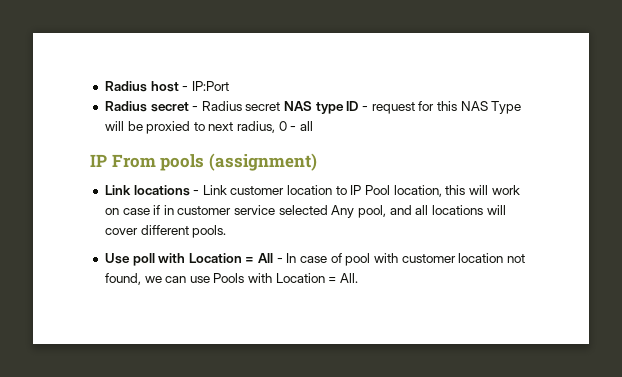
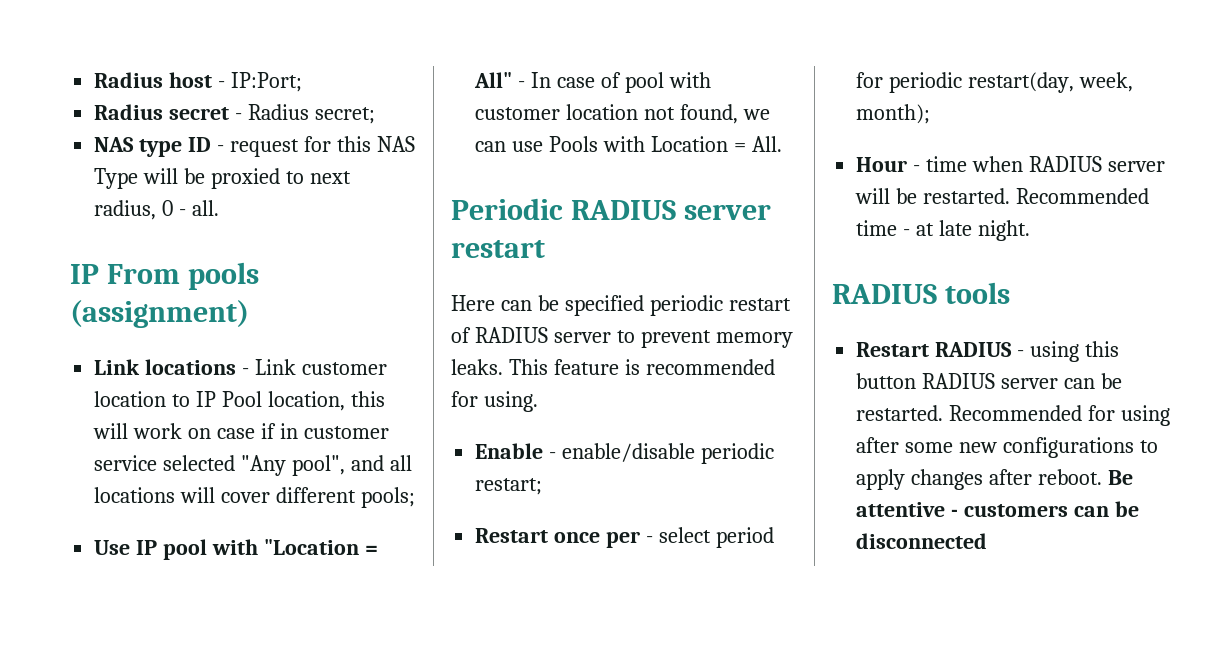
[191,81,229,91] IP:Port -> [231,72,303,92] IP:Port;
[245,102,281,111] secret -> [314,107,375,124] secret; //
[300,121,314,131] all -> [192,200,220,216] all.
[331,205,387,218] Any pool, -> [241,455,346,476] "Any pool",
[192,225,227,238] pools. -> [360,487,415,508] pools;
[132,253,274,266] poll with Location = All -> [136,539,378,560] [474,72,513,88] IP pool with "Location = All"
(359, 278) none -> [451,198,771,220] [451,240,545,258] [451,295,791,316] [451,327,793,348] [451,359,775,375] [451,391,538,412] [475,443,775,464] [475,478,543,495] [475,527,774,548] [856,72,1134,93] [856,104,931,124] [856,156,1165,172] [855,188,1150,204] [856,220,1030,241] [832,282,1010,304] [856,341,1119,362] [856,373,1122,389] [856,405,1171,426] [856,437,1158,458] [856,469,1133,490] [856,501,1139,517] [856,533,988,549] // Periodic RADIUS server restart // Here can be specified periodic restart of RADIUS server to prevent memory leaks. This feature is recommended for using. // Enable - enable/disable periodic restart; // Restart once per - select period for periodic restart(day, week, month); // Hour - time when RADIUS server will be restarted. Recommended time - at late night. // RADIUS tools // Restart RADIUS - using this button RADIUS server can be restarted. Recommended for using after some new configurations to apply changes after reboot. Be attentive - customers can be disconnected

